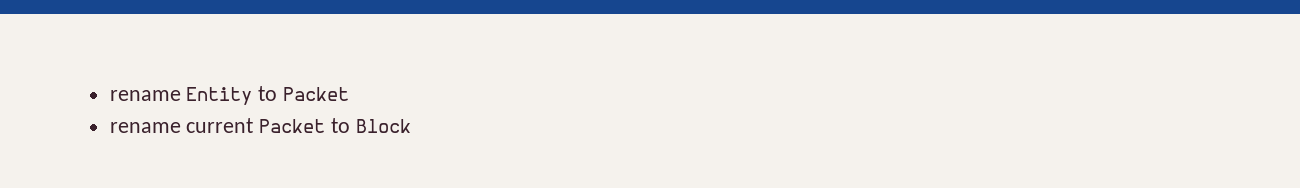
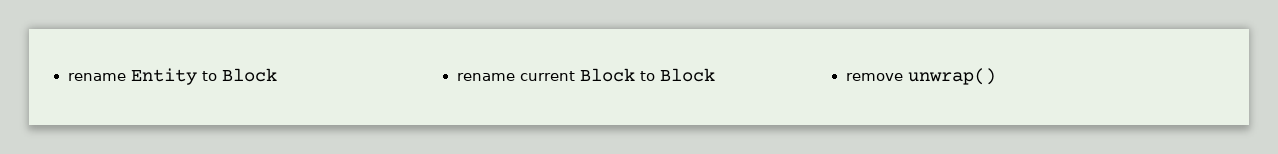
[283,87,350,101] Packet -> [221,68,277,82] Block
[259,118,411,133] Packet to Block -> [579,68,715,82] [845,68,996,85] Block to Block // remove unwrap()

